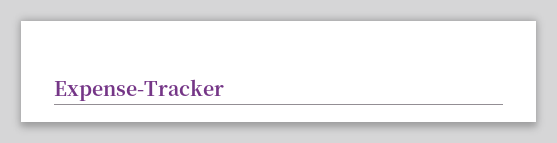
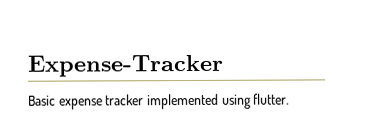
(224, 90) none -> [28,93,290,110] // Basic expense tracker implemented using flutter.

